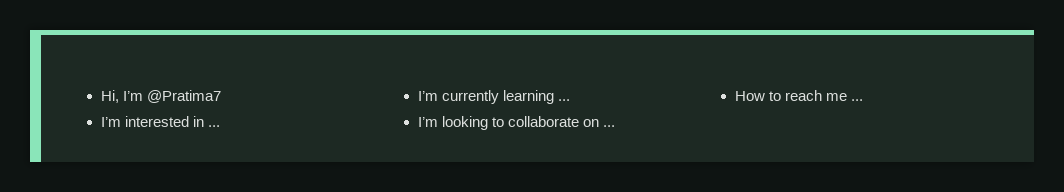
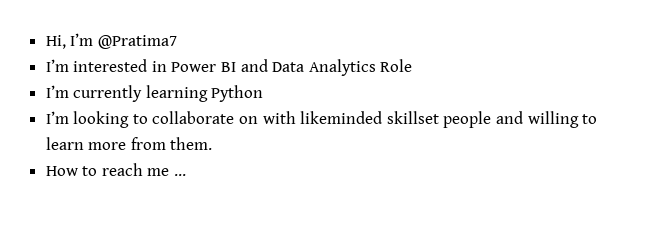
[207,125,220,127] ... -> [171,59,413,76] Power BI and Data Analytics Role
[557,99,570,101] ... -> [211,85,264,102] Python
[602,125,615,127] ... -> [262,111,598,128] [45,137,213,150] with likeminded skillset people and willing to learn more from them.

